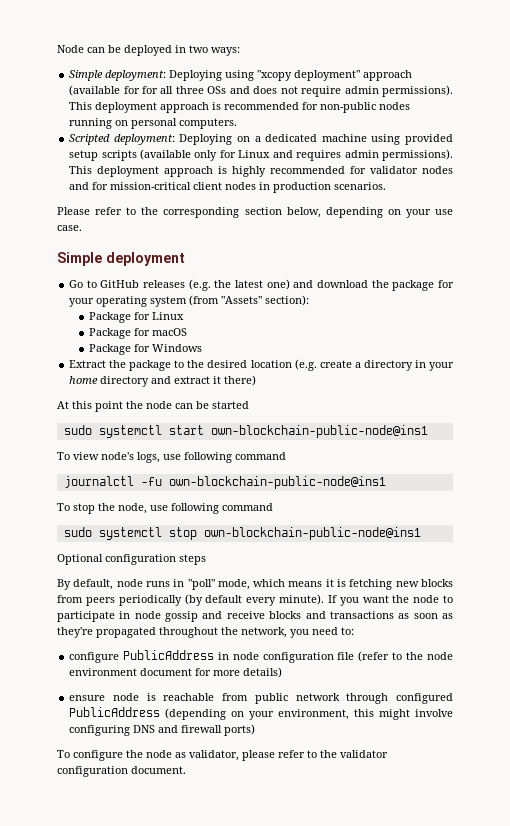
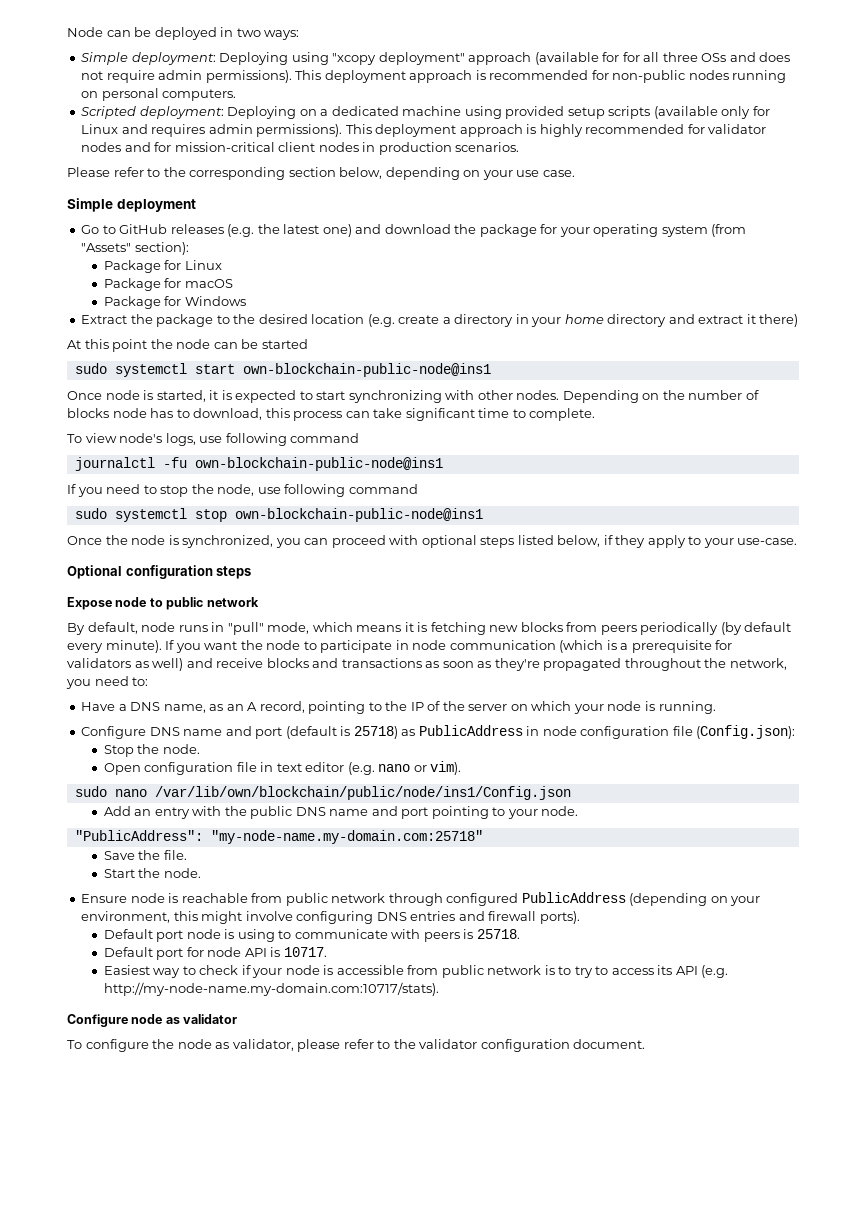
(428, 431) none -> [67,390,759,403] [67,408,596,421] // Once node is started, it is expected to start synchronizing with other nodes. Depending on the number of blocks node has to download, this process can take significant time to complete.
[57,503,70,511] To -> [67,484,157,497] If you need to
[57,554,206,565] Optional configuration steps -> [67,535,798,548] [67,565,252,579] [67,597,259,610] Once the node is synchronized, you can proceed with optional steps listed below, if they apply to your use-case. // Optional configuration steps // Expose node to public network
[187,579,215,590] "poll" -> [227,622,264,635] "pull"
[165,611,199,622] gossip -> [449,640,733,653] [67,658,184,671] communication (which is a prerequisite for validators as well)
[69,652,120,663] configure -> [81,701,716,714] [81,726,416,739] Have a DNS name, as an A record, pointing to the IP of the server on which your node is running. // Configure DNS name and port (default is 25718) as
[358,651,454,662] [69,667,283,678] [69,695,106,701] (refer to the node environment document for more details) // ensure -> [696,725,796,739] [103,744,200,757] [103,761,462,775] [74,786,571,800] [103,806,579,819] [74,830,483,844] [103,850,187,860] [103,868,201,878] [81,894,128,903] (Config.json): // Stop the node. // Open configuration file in text editor (e.g. nano or vim). // sudo nano /var/lib/own/blockchain/public/node/ins1/Config.json // Add an entry with the public DNS name and port pointing to your node. // "PublicAddress": "my-node-name.my-domain.com:25718" // Save the file. // Start the node. // Ensure
(156, 729) none -> [410,911,456,921] entries
[224,724,256,736] ports) -> [539,911,580,924] [103,929,520,942] [103,947,327,960] [103,965,729,978] [103,982,439,996] [67,1014,238,1027] ports). // Default port node is using to communicate with peers is 25718. // Default port for node API is 10717. // Easiest way to check if your node is accessible from public network is to try to access its API (e.g. http://my-node-name.my-domain.com:10717/stats). // Configure node as validator

